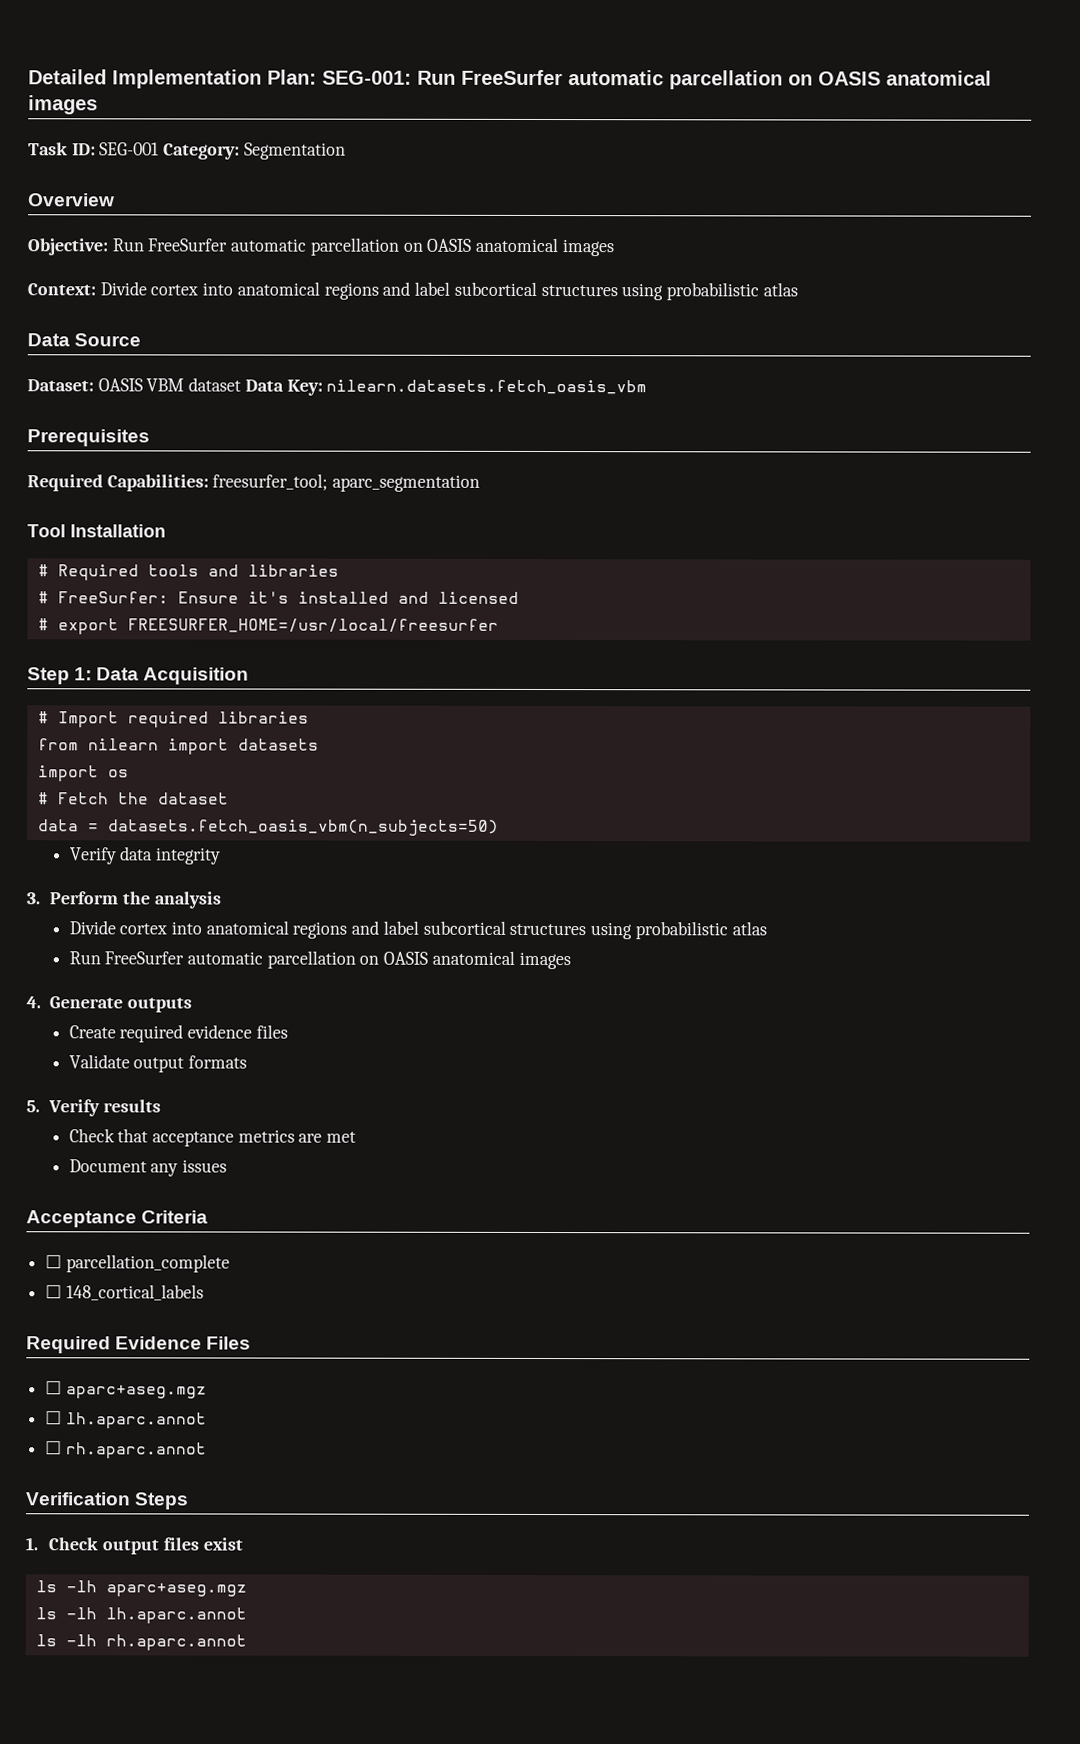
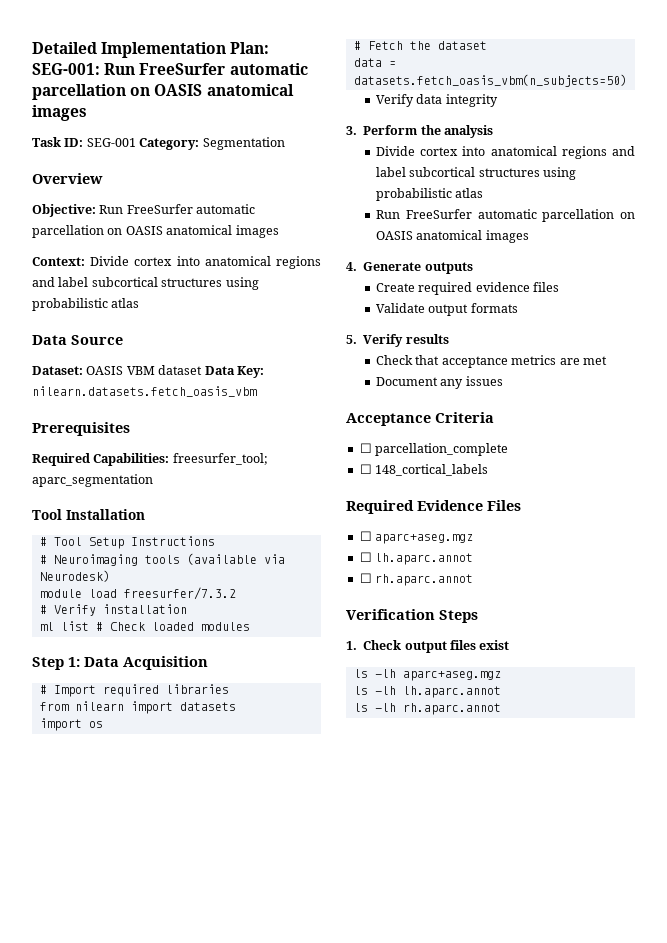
[57,564,339,581] [37,591,519,604] [37,618,499,635] Required tools and libraries // # FreeSurfer: Ensure it's installed and licensed // # export FREESURFER_HOME=/usr/local/freesurfer -> [53,536,215,549] [39,553,285,566] [39,570,110,582] [39,587,236,600] [39,604,187,616] [39,621,250,631] Tool Setup Instructions // # Neuroimaging tools (available via Neurodesk) // module load freesurfer/7.3.2 // # Verify installation // ml list # Check loaded modules

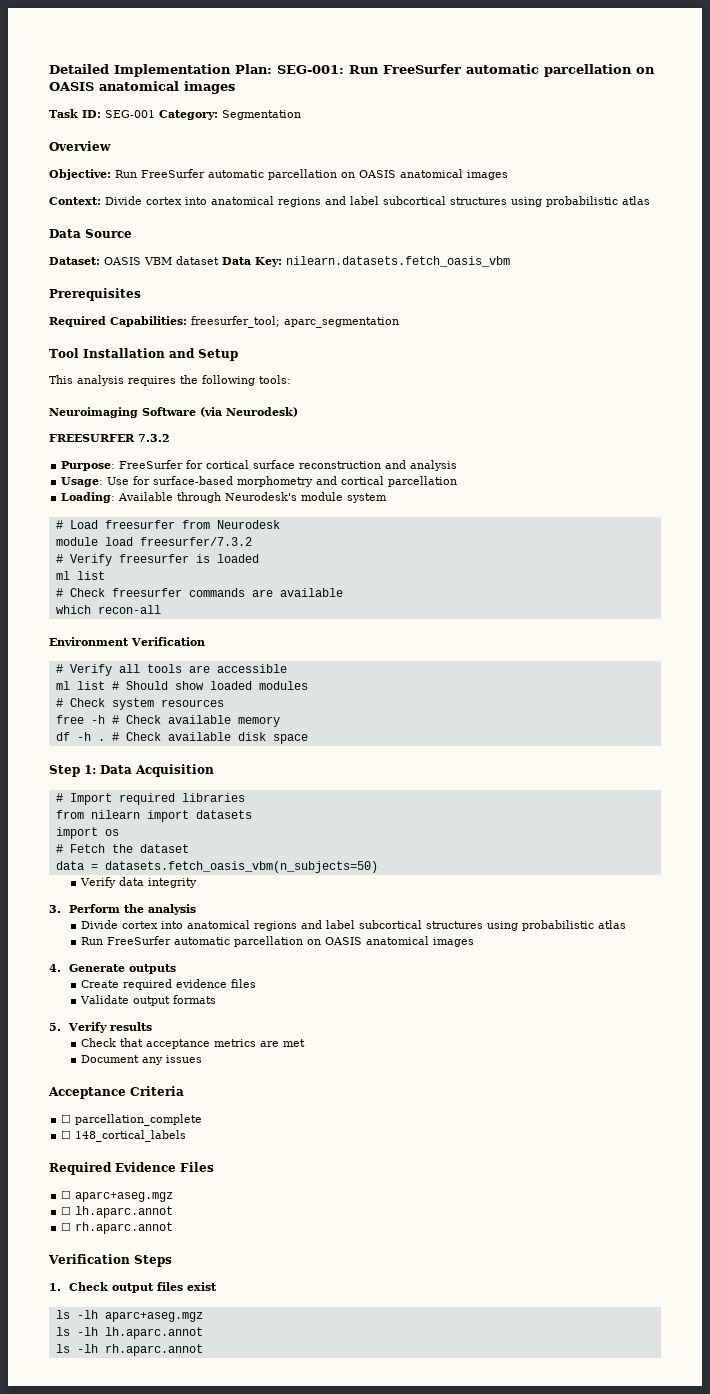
[39,536,215,549] [39,553,285,566] [39,570,110,582] // # Tool Setup Instructions // # Neuroimaging tools (available via Neurodesk) -> [168,348,238,361] [49,375,291,386] [49,407,298,418] [49,434,170,442] [61,460,458,471] [61,476,458,487] [61,492,388,503] [55,520,280,529] and Setup // This analysis requires the following tools: // Neuroimaging Software (via Neurodesk) // FREESURFER 7.3.2 // Purpose: FreeSurfer for cortical surface reconstruction and analysis // Usage: Use for surface-based morphometry and cortical parcellation // Loading: Available through Neurodesk's module system // # Load freesurfer from Neurodesk
[102,604,187,614] installation -> [118,554,259,563] [55,571,105,580] [55,588,343,597] [55,605,161,614] [49,637,205,646] [55,664,287,676] freesurfer is loaded // ml list // # Check freesurfer commands are available // which recon-all // Environment Verification // # Verify all tools are accessible
[109,622,145,631] Check -> [125,681,204,690] Should show
(250, 626) none -> [55,698,224,710] [55,715,280,727] [55,732,308,744] // # Check system resources // free -h # Check available memory // df -h . # Check available disk space

